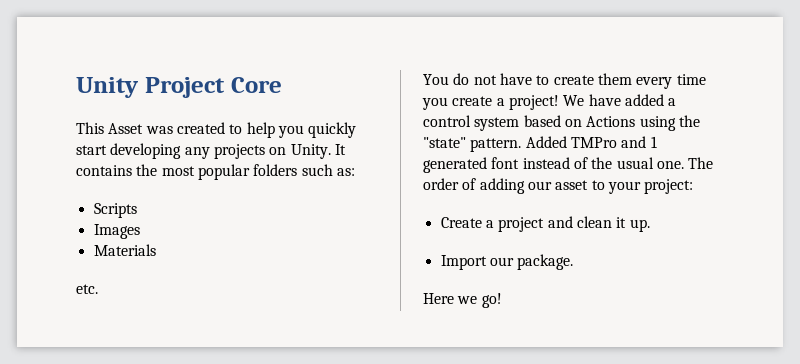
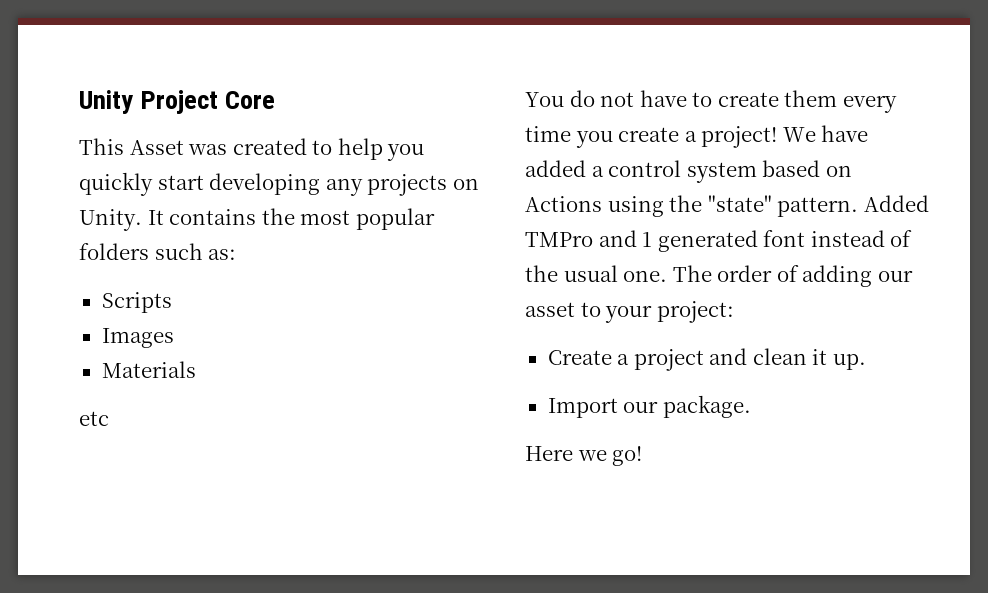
[76,284,98,294] etc. -> [79,411,109,426] etc

